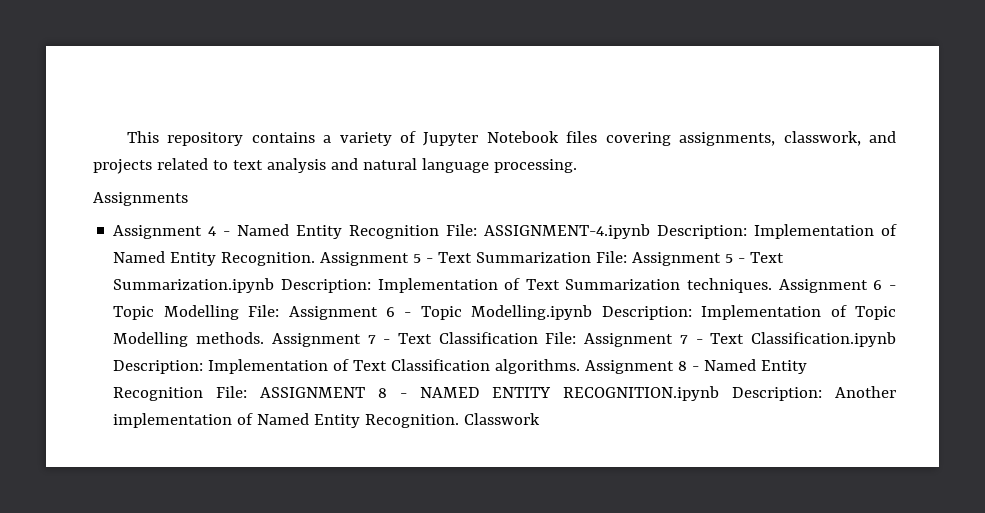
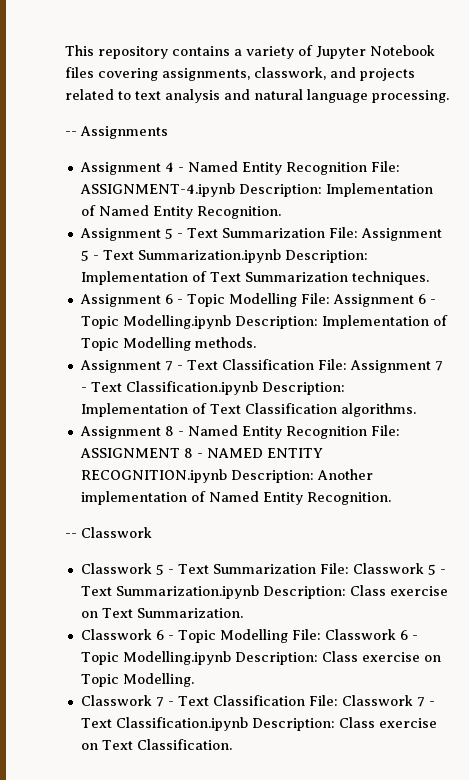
(577, 166) none -> [65,131,77,136] --
(316, 259) none -> (281, 212) //
(773, 285) none -> (429, 278) //
(265, 338) none -> (256, 342) //
(581, 366) none -> (416, 410) //
[464,413,541,425] Classwork -> [65,527,152,538] [80,563,446,575] [80,585,448,599] [80,608,243,618] [80,629,418,643] [80,651,441,665] [80,673,194,687] [80,695,435,707] [80,717,437,731] [80,739,232,750] // -- Classwork // Classwork 5 - Text Summarization File: Classwork 5 - Text Summarization.ipynb Description: Class exercise on Text Summarization. // Classwork 6 - Topic Modelling File: Classwork 6 - Topic Modelling.ipynb Description: Class exercise on Topic Modelling. // Classwork 7 - Text Classification File: Classwork 7 - Text Classification.ipynb Description: Class exercise on Text Classification.

